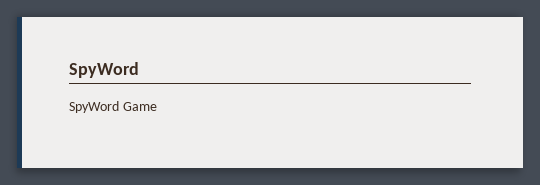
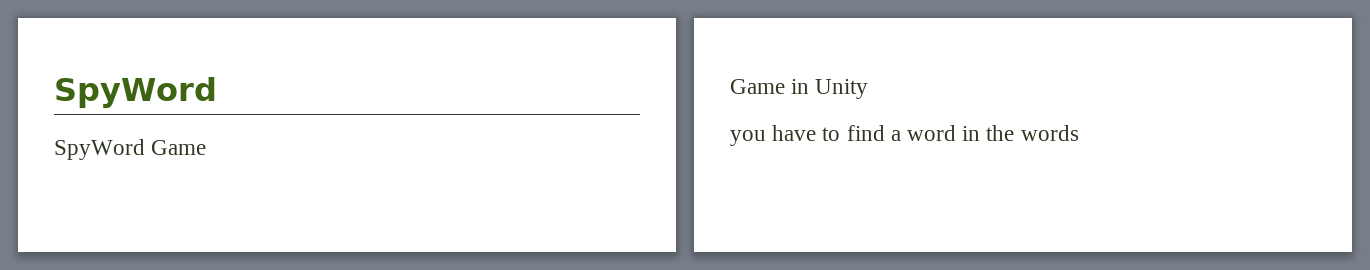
(157, 106) none -> [730,79,869,99] [730,125,1079,146] // Game in Unity // you have to find a word in the words

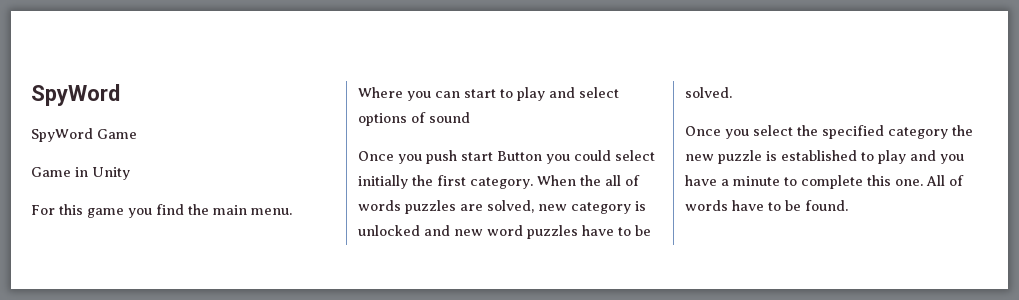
[730,125,1079,146] you have to find a word in the words -> [31,204,292,218] [358,87,619,101] [358,112,470,126] [358,150,655,164] [358,175,640,189] [358,200,646,214] [358,225,651,239] [685,87,732,98] [685,125,973,139] [685,150,964,164] [685,175,964,189] [685,200,848,211] For this game you find the main menu. Where you can start to play and select options of sound // Once you push start Button you could select initially the first category. When the all of words puzzles are solved, new category is unlocked and new word puzzles have to be solved. // Once you select the specified category the new puzzle is established to play and you have a minute to complete this one. All of words have to be found.

